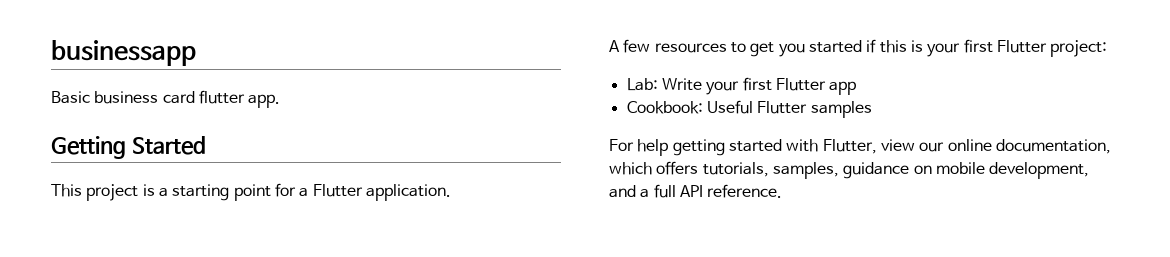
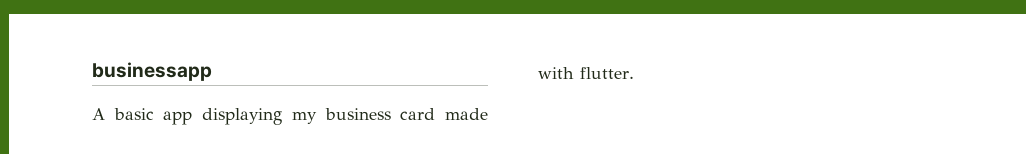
[51,90,281,108] [51,136,206,159] [51,183,451,201] [609,39,1108,57] [626,77,857,95] [626,100,872,118] [609,139,1111,156] [609,161,1090,179] [609,184,783,198] Basic business card flutter app. // Getting Started // This project is a starting point for a Flutter application. // A few resources to get you started if this is your first Flutter project: // Lab: Write your first Flutter app // Cookbook: Useful Flutter samples // For help getting started with Flutter, view our online documentation, which offers tutorials, samples, guidance on mobile development, and a full API reference. -> [92,108,488,125] [538,67,634,79] A basic app displaying my business card made with flutter.

